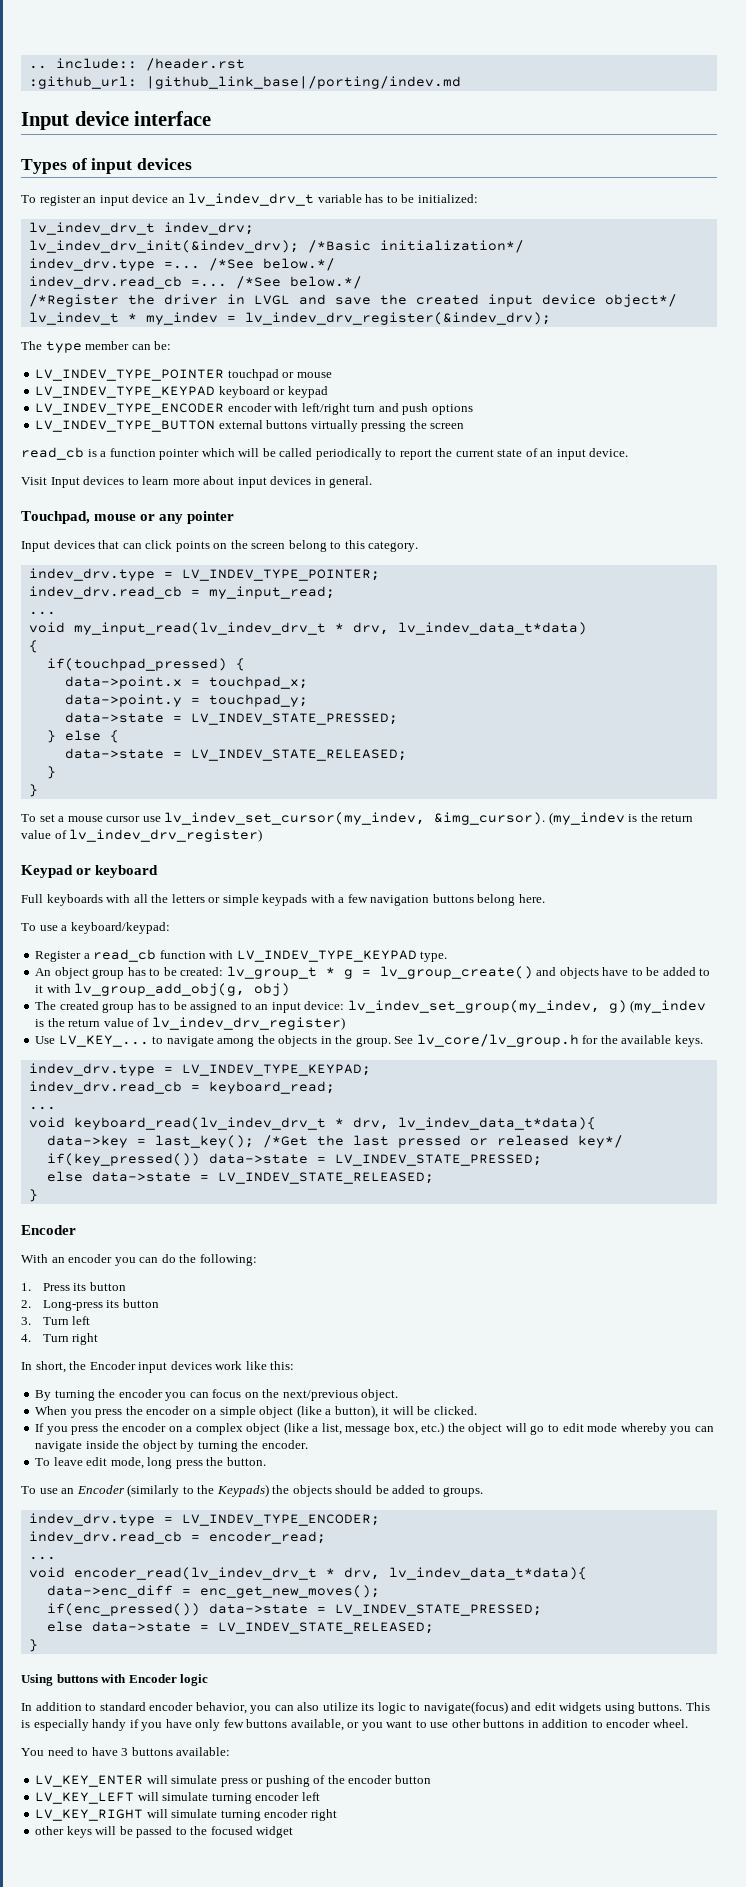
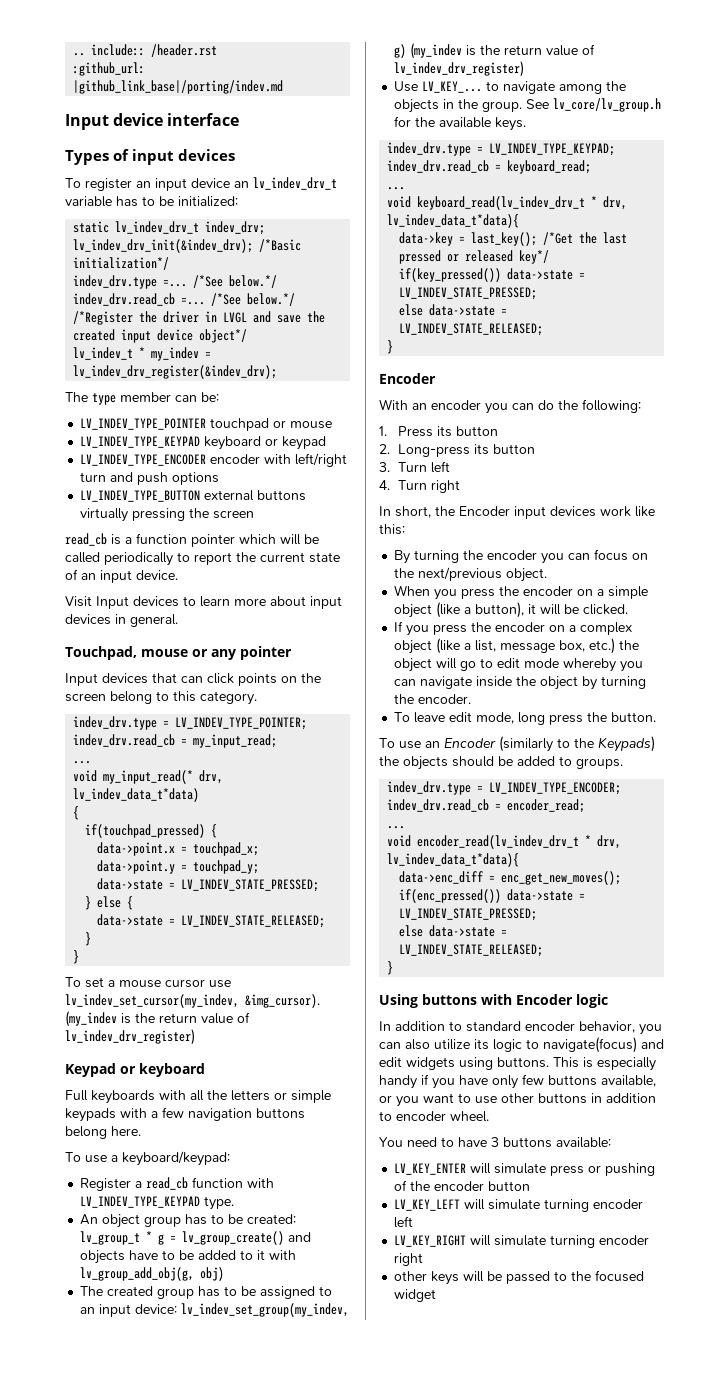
(478, 198) none -> [73,221,110,233] static
[73,622,344,635] my_input_read(lv_indev_drv_t * -> [103,770,194,784] my_input_read(*

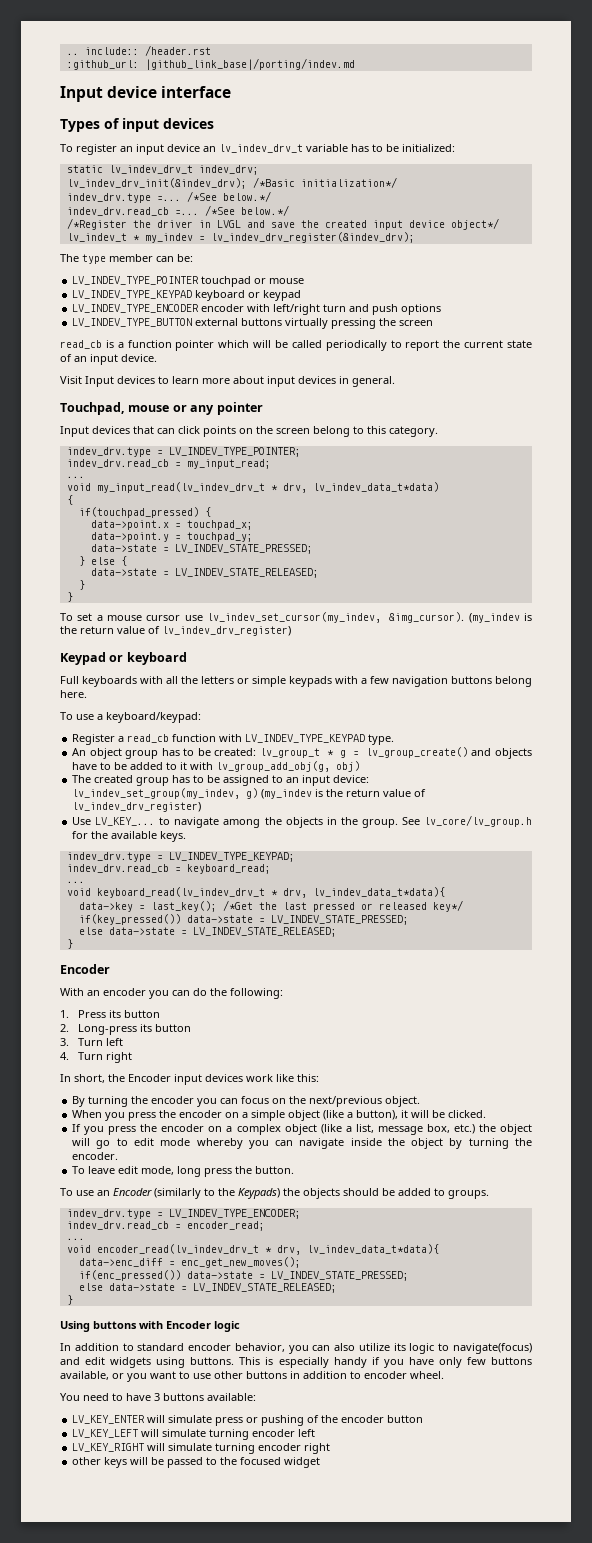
[103,770,194,784] my_input_read(* -> [96,482,278,493] my_input_read(lv_indev_drv_t *

